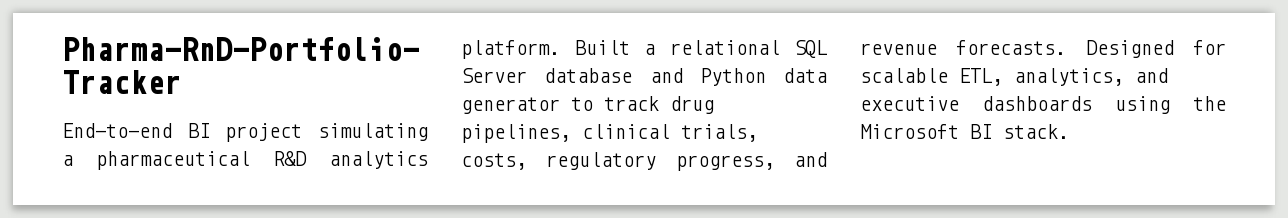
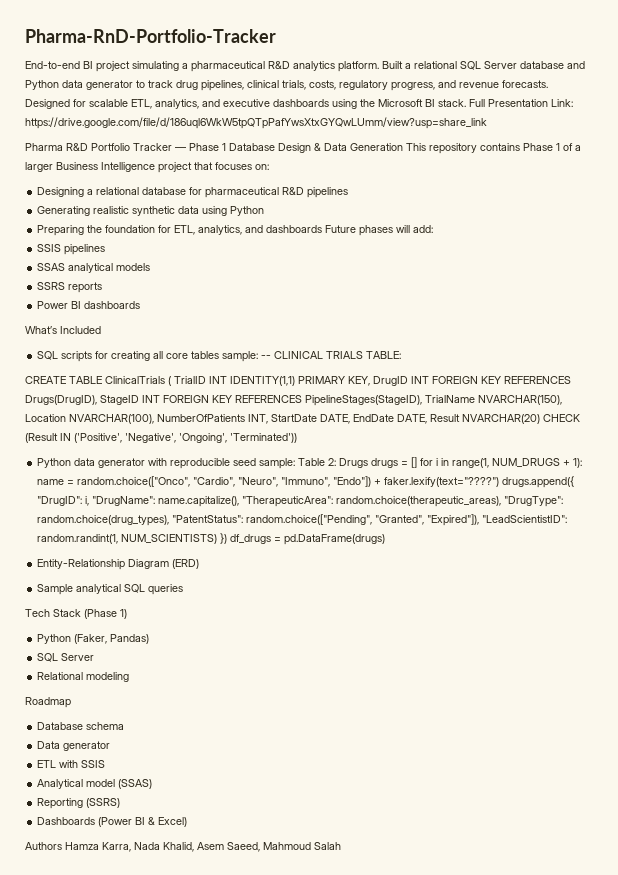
(1069, 131) none -> [469,99,573,107] [25,117,487,129] [25,143,581,154] [25,162,269,173] [37,187,349,198] [37,206,265,216] [37,225,434,236] [37,244,106,255] [37,263,151,273] [37,282,103,293] [37,301,141,309] [25,326,101,334] [37,351,402,362] [25,376,571,386] [25,395,562,406] [25,414,580,424] [25,433,297,443] [37,457,583,469] [37,476,575,488] [37,496,564,507] [37,514,568,526] [37,533,386,545] [37,559,200,570] [37,584,184,595] [25,609,127,619] [37,634,150,644] [37,653,95,662] [37,672,130,682] [25,697,71,708] [37,722,125,730] [37,741,111,751] [37,760,106,768] [37,779,153,789] [37,798,121,809] [37,817,188,827] [25,842,341,852] Full Presentation Link: https://drive.google.com/file/d/186uql6WkW5tpQTpPafYwsXtxGYQwLUmm/view?usp=share_link // Pharma R&D Portfolio Tracker — Phase 1 Database Design & Data Generation This repository contains Phase 1 of a larger Business Intelligence project that focuses on: // Designing a relational database for pharmaceutical R&D pipelines // Generating realistic synthetic data using Python // Preparing the foundation for ETL, analytics, and dashboards Future phases will add: // SSIS pipelines // SSAS analytical models // SSRS reports // Power BI dashboards // What’s Included // SQL scripts for creating all core tables sample: -- CLINICAL TRIALS TABLE: // CREATE TABLE ClinicalTrials ( TrialID INT IDENTITY(1,1) PRIMARY KEY, DrugID INT FOREIGN KEY REFERENCES Drugs(DrugID), StageID INT FOREIGN KEY REFERENCES PipelineStages(StageID), TrialName NVARCHAR(150), Location NVARCHAR(100), NumberOfPatients INT, StartDate DATE, EndDate DATE, Result NVARCHAR(20) CHECK (Result IN ('Positive', 'Negative', 'Ongoing', 'Terminated')) // Python data generator with reproducible seed sample: Table 2: Drugs drugs = [] for i in range(1, NUM_DRUGS + 1): name = random.choice(["Onco", "Cardio", "Neuro", "Immuno", "Endo"]) + faker.lexify(text="????") drugs.append({ "DrugID": i, "DrugName": name.capitalize(), "TherapeuticArea": random.choice(therapeutic_areas), "DrugType": random.choice(drug_types), "PatentStatus": random.choice(["Pending", "Granted", "Expired"]), "LeadScientistID": random.randint(1, NUM_SCIENTISTS) }) df_drugs = pd.DataFrame(drugs) // Entity-Relationship Diagram (ERD) // Sample analytical SQL queries // Tech Stack (Phase 1) // Python (Faker, Pandas) // SQL Server // Relational modeling // Roadmap // Database schema // Data generator // ETL with SSIS // Analytical model (SSAS) // Reporting (SSRS) // Dashboards (Power BI & Excel) // Authors Hamza Karra, Nada Khalid, Asem Saeed, Mahmoud Salah

